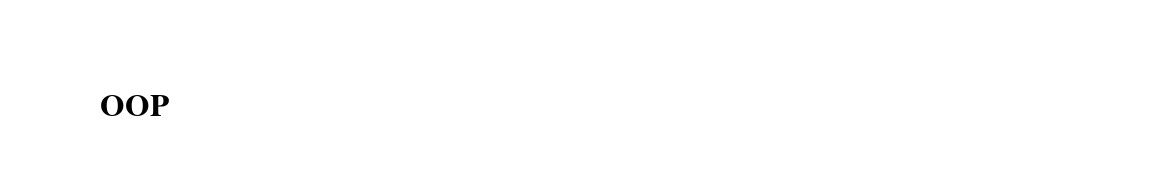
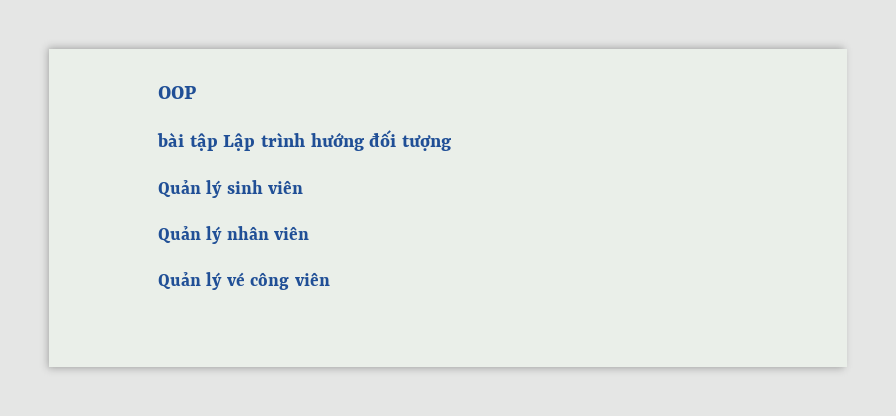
(169, 105) none -> [157,130,452,151] [158,180,304,198] [158,226,310,244] [158,272,330,290] // bài tập Lập trình hướng đối tượng // Quản lý sinh viên // Quản lý nhân viên // Quản lý vé công viên

